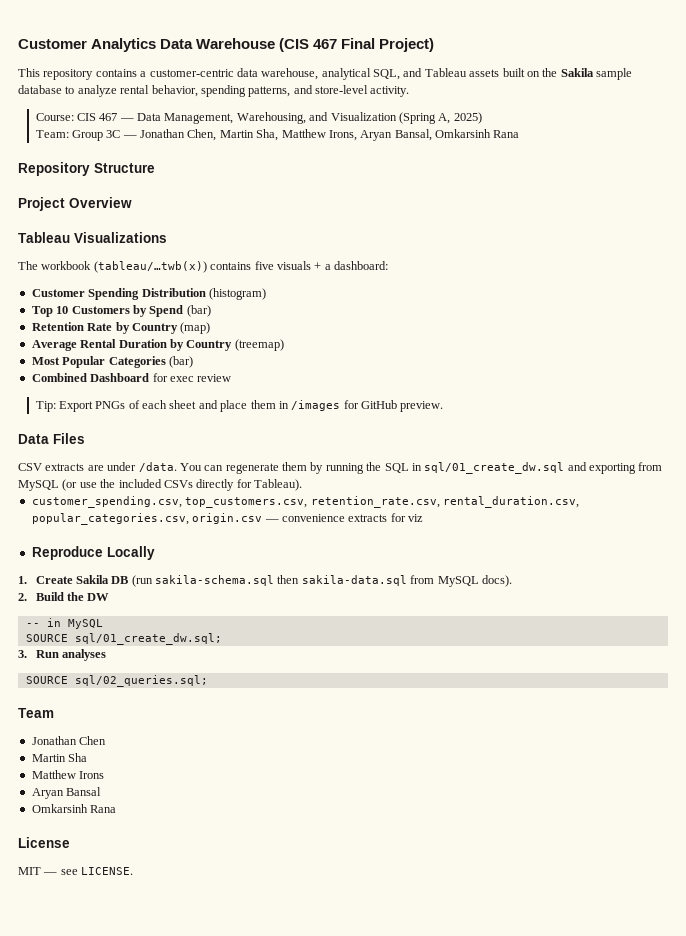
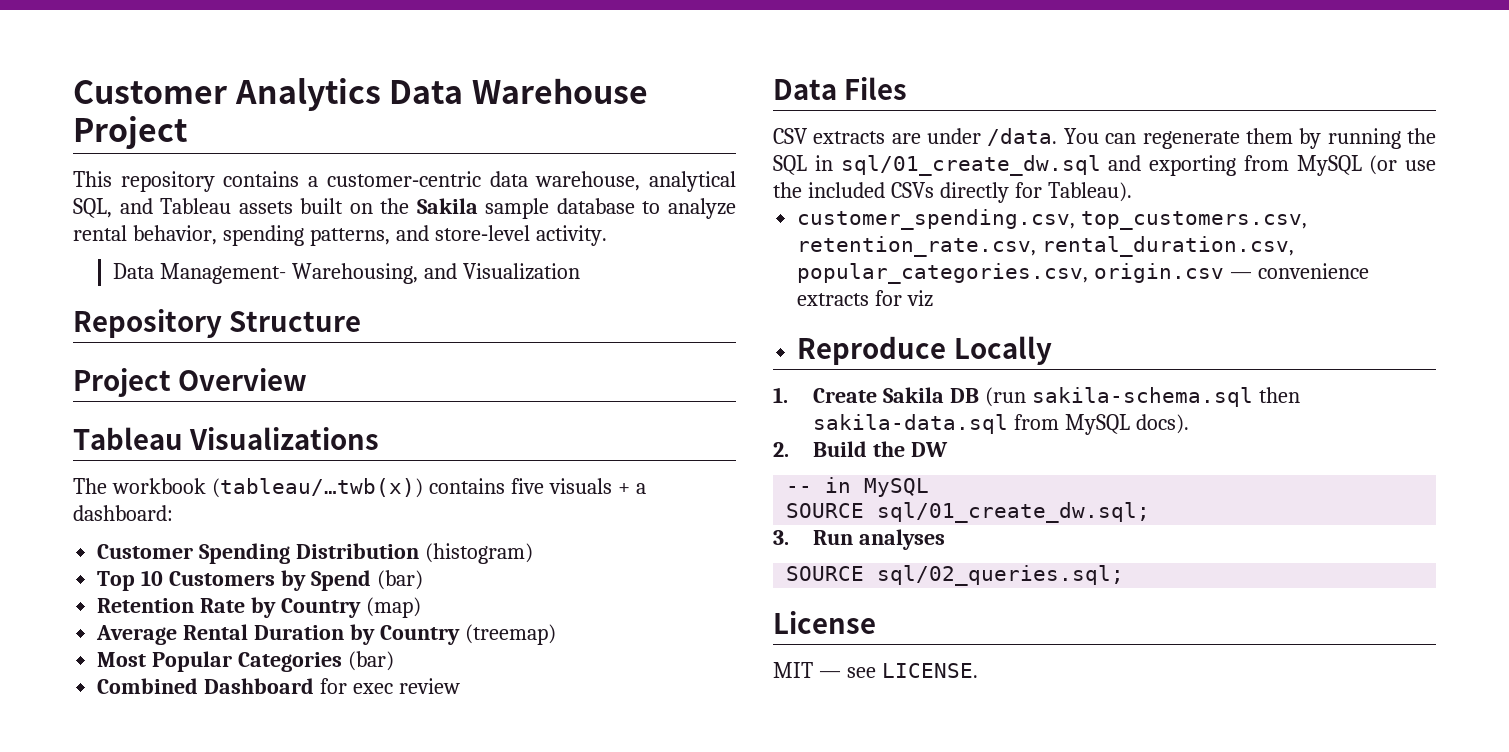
[279,38,435,52] (CIS 467 Final Project) -> [73,116,187,149] Project
[35,112,482,124] [35,129,520,141] Course: CIS 467 — Data Management, Warehousing, and Visualization (Spring A, 2025) // Team: Group 3C — Jonathan Chen, Martin Sha, Matthew Irons, Aryan Bansal, Omkarsinh Rana -> [113,263,581,284] Data Management- Warehousing, and Visualization
[35,400,444,412] // Tip: Export PNGs of each sheet and place them in /images for GitHub preview. -> (460, 686) none
[18,708,54,718] [31,736,107,745] [31,753,88,762] [31,770,105,779] [31,787,102,799] [31,804,117,813] // Team // Jonathan Chen // Martin Sha // Matthew Irons // Aryan Bansal // Omkarsinh Rana -> (1125, 575) none

